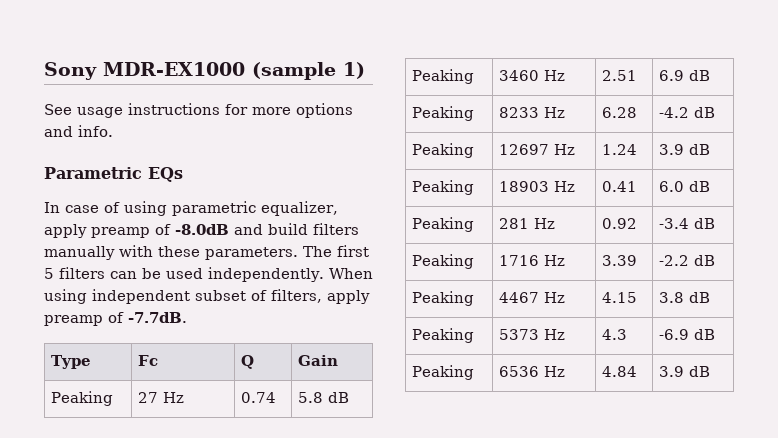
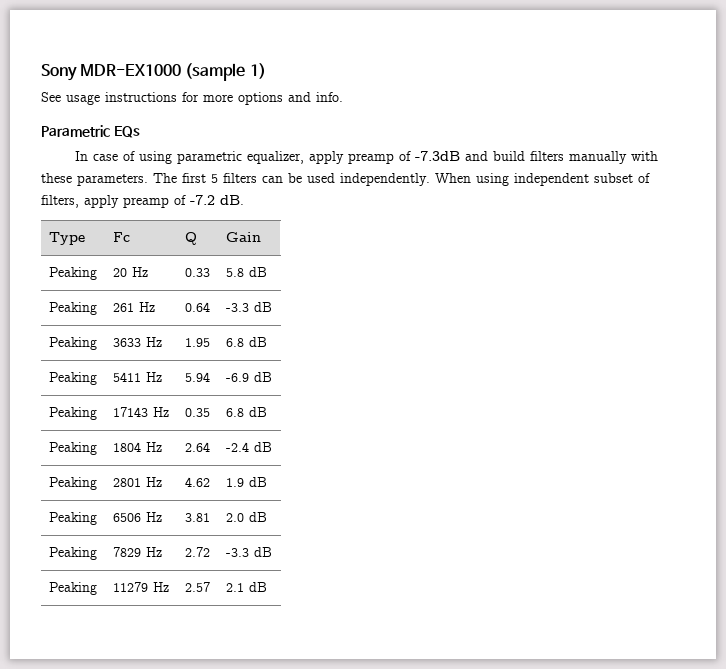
[175,224,229,235] -8.0dB -> [414,151,460,161] -7.3dB
[128,312,187,323] -7.7dB. -> [190,195,244,205] -7.2 dB.
[137,392,184,403] [240,392,276,403] 27 Hz | 0.74 -> [112,267,148,277] [184,268,210,277] 20 Hz | 0.33
[498,70,565,81] [601,70,637,81] [658,70,710,81] [411,106,474,121] [498,107,565,118] [601,107,637,118] [658,107,715,118] [411,143,474,158] [498,144,575,155] [601,144,637,155] [658,144,710,155] [411,180,474,195] [498,181,575,192] [601,181,637,192] [658,181,710,192] [411,217,474,232] [498,218,555,229] [601,218,637,229] [658,218,715,229] [411,254,474,269] [498,255,565,266] [601,255,637,266] [658,255,715,266] [411,291,474,306] [498,292,565,303] [601,292,637,303] [658,292,710,303] [411,328,474,343] [498,329,565,340] [601,329,627,340] 3460 Hz | 2.51 | 6.9 dB // Peaking | 8233 Hz | 6.28 | -4.2 dB // Peaking | 12697 Hz | 1.24 | 3.9 dB // Peaking | 18903 Hz | 0.41 | 6.0 dB // Peaking | 281 Hz | 0.92 | -3.4 dB // Peaking | 1716 Hz | 3.39 | -2.2 dB // Peaking | 4467 Hz | 4.15 | 3.8 dB // Peaking | 5373 Hz | 4.3 -> [112,302,155,312] [184,302,210,312] [225,302,272,312] [48,337,97,350] [112,337,162,347] [184,338,210,347] [225,337,267,347] [48,372,97,385] [112,372,162,382] [184,372,210,382] 261 Hz | 0.64 | -3.3 dB // Peaking | 3633 Hz | 1.95 | 6.8 dB // Peaking | 5411 Hz | 5.94
[498,366,565,377] [601,366,637,377] [658,366,710,377] 6536 Hz | 4.84 | 3.9 dB -> [112,407,169,417] [184,408,210,417] [225,407,267,417] [48,442,97,455] [112,442,162,452] [184,442,210,452] [225,442,272,452] [48,477,97,490] [112,477,162,487] [184,477,210,487] [225,477,267,487] [48,512,97,525] [112,512,162,522] [184,513,210,522] [225,512,267,522] [48,547,97,560] [112,547,162,557] [184,547,210,557] [225,547,272,557] [48,582,97,595] [112,582,169,592] [184,582,210,592] [225,582,267,592] 17143 Hz | 0.35 | 6.8 dB // Peaking | 1804 Hz | 2.64 | -2.4 dB // Peaking | 2801 Hz | 4.62 | 1.9 dB // Peaking | 6506 Hz | 3.81 | 2.0 dB // Peaking | 7829 Hz | 2.72 | -3.3 dB // Peaking | 11279 Hz | 2.57 | 2.1 dB

